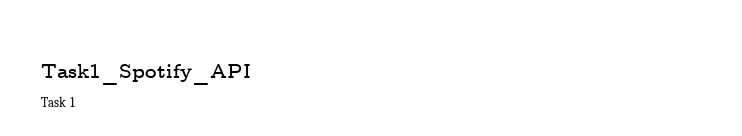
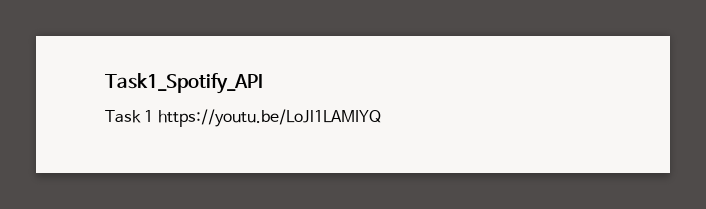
(75, 102) none -> [157,109,381,127] https://youtu.be/LoJl1LAMIYQ

